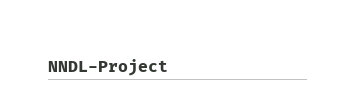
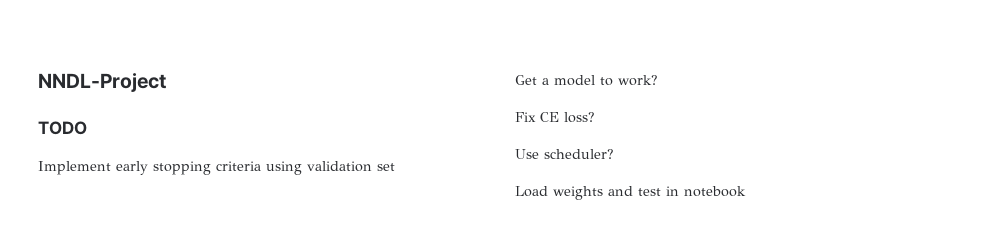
(168, 67) none -> [38,121,87,135] [38,161,395,175] [515,75,658,86] [515,112,595,123] [515,149,614,159] [515,186,746,200] // TODO // Implement early stopping criteria using validation set // Get a model to work? // Fix CE loss? // Use scheduler? // Load weights and test in notebook

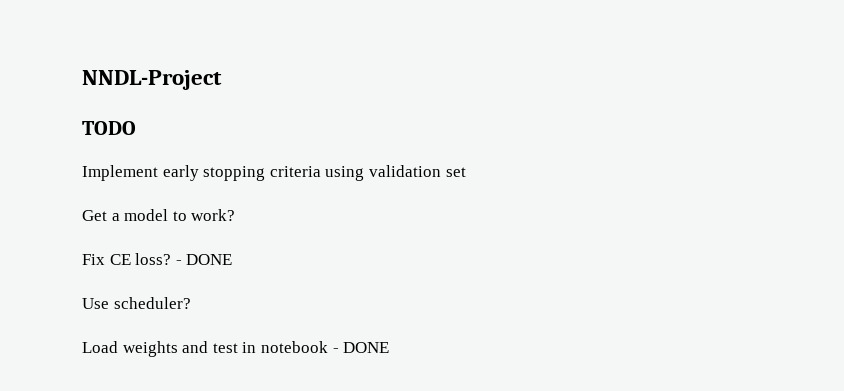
(595, 117) none -> [175,254,233,265] - DONE
(746, 191) none -> [332,342,390,353] - DONE

